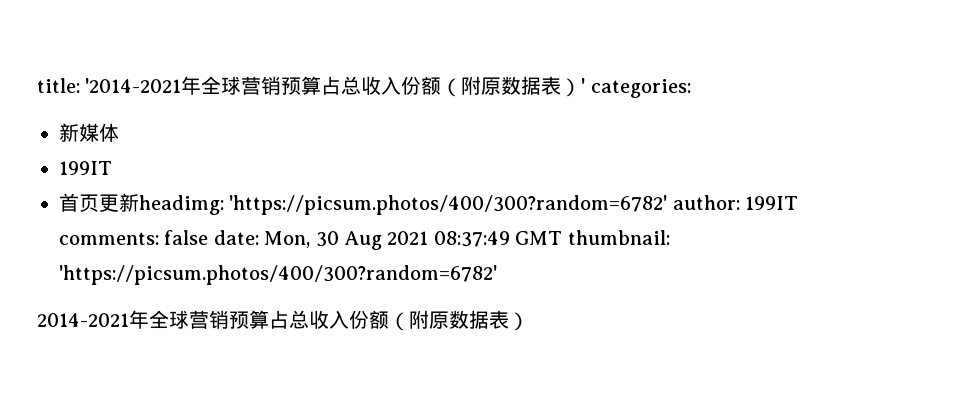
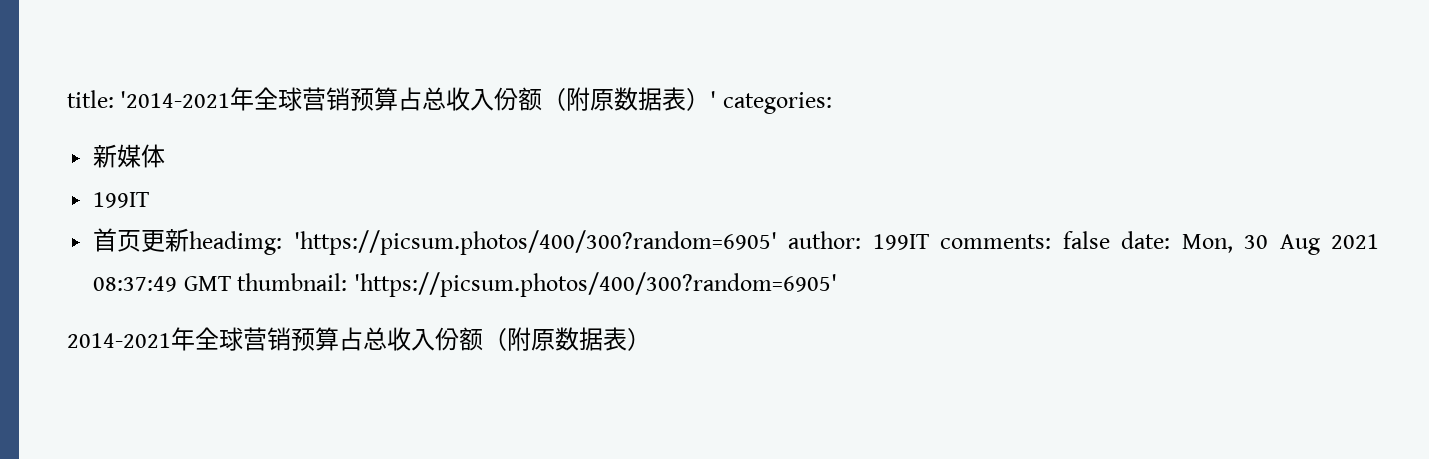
[229,195,668,215] 'https://picsum.photos/400/300?random=6782' -> [293,230,777,255] 'https://picsum.photos/400/300?random=6905'
[59,265,497,285] 'https://picsum.photos/400/300?random=6782' -> [353,272,837,297] 'https://picsum.photos/400/300?random=6905'

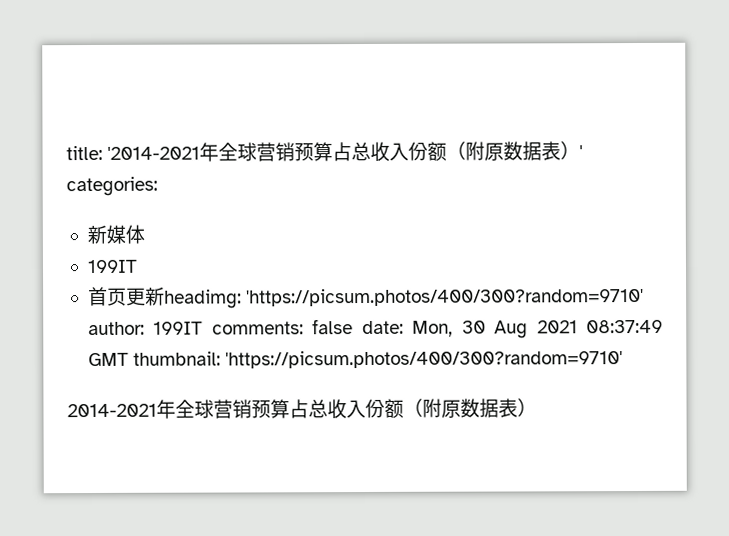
[293,230,777,255] 'https://picsum.photos/400/300?random=6905' -> [246,287,645,307] 'https://picsum.photos/400/300?random=9710'
[353,272,837,297] 'https://picsum.photos/400/300?random=6905' -> [225,350,624,369] 'https://picsum.photos/400/300?random=9710'

